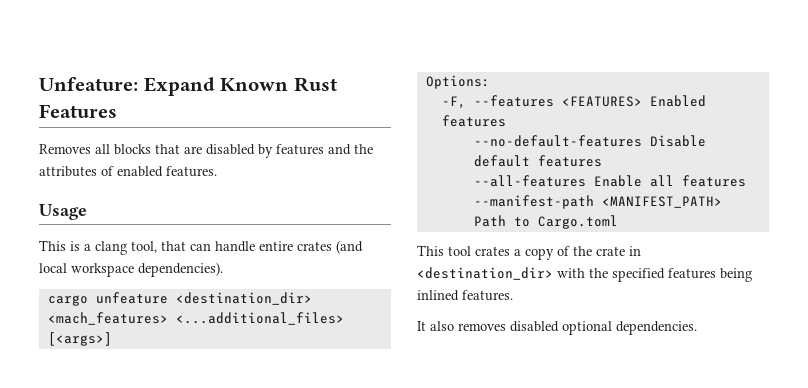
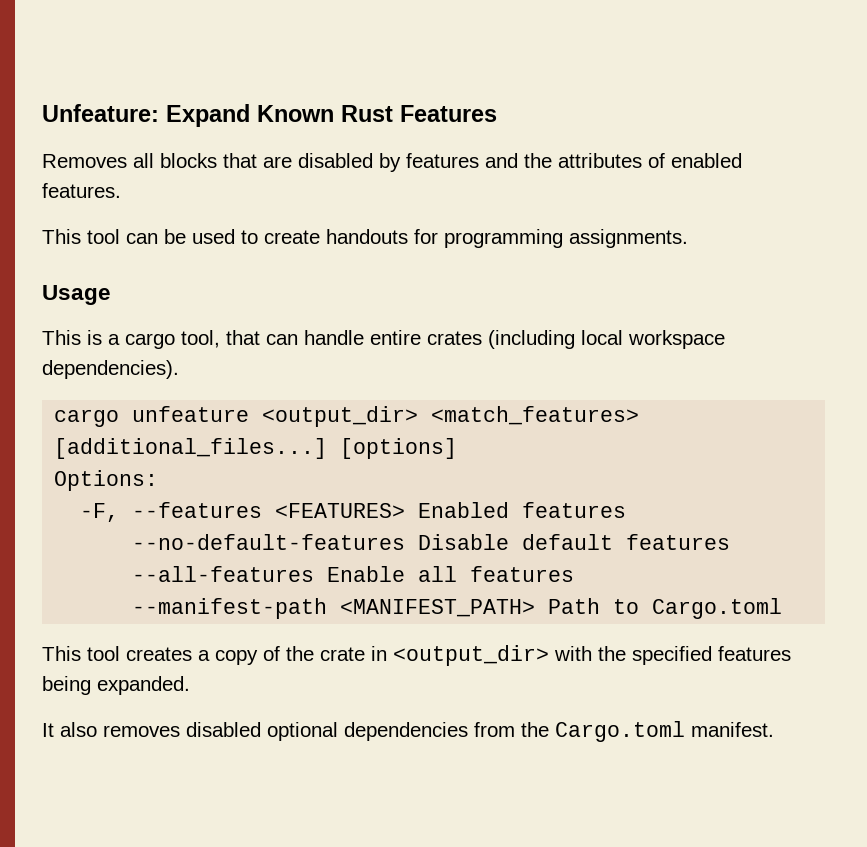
(217, 171) none -> [42,229,688,248] // This tool can be used to create handouts for programming assignments.
[95,241,127,255] clang -> [125,333,175,349] cargo
[336,240,363,254] (and -> [488,330,575,349] (including
[175,292,312,305] [47,312,344,325] [47,332,112,346] <destination_dir> <mach_features> <...additional_files> [<args>] -> [262,406,640,427] [54,438,458,459] <output_dir> <match_features> [additional_files...] [options]
[475,246,510,256] crates -> [126,647,192,661] creates
[417,267,553,280] <destination_dir> -> [393,645,549,666] <output_dir>
[417,290,513,301] inlined features. -> [97,676,190,695] expanded.
[616,321,697,335] dependencies. -> [344,721,774,742] dependencies from the Cargo.toml manifest.

